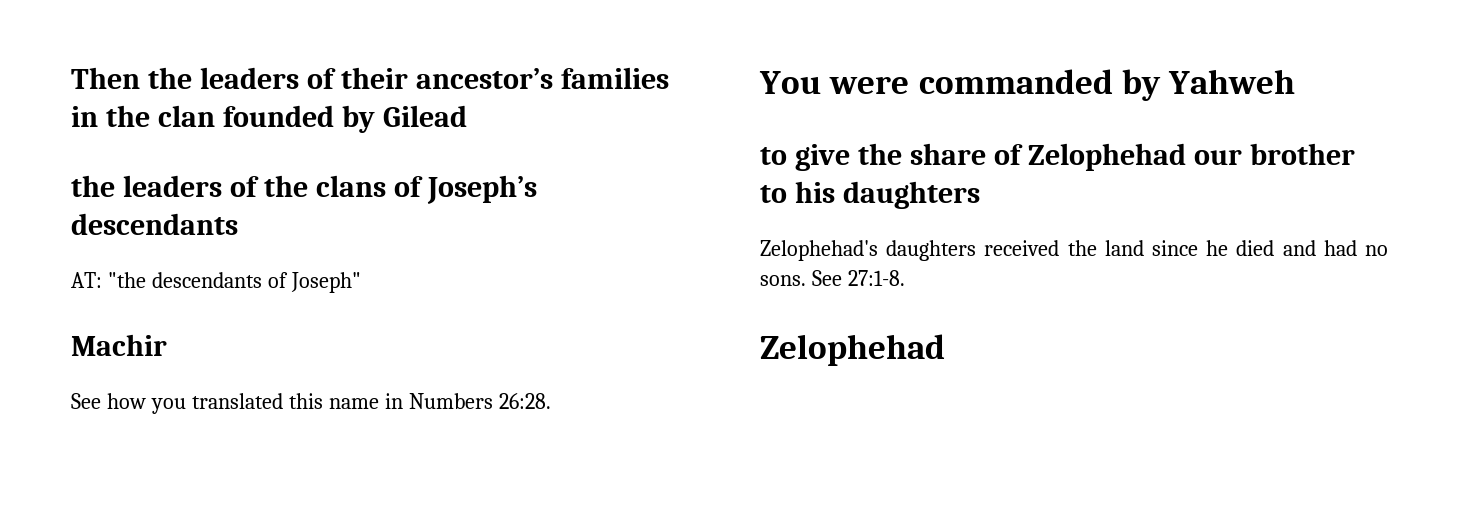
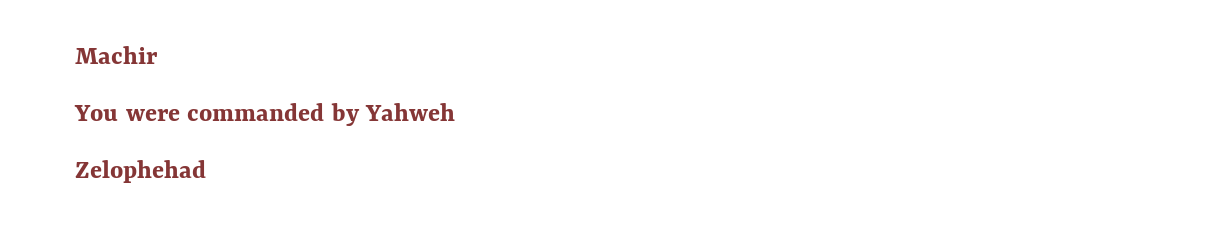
[71,67,669,89] [71,105,467,133] [71,175,537,204] [71,213,238,235] [71,272,361,293] [71,334,167,356] [71,393,551,414] Then the leaders of their ancestor’s families in the clan founded by Gilead // the leaders of the clans of Joseph’s descendants // AT: "the descendants of Joseph" // Machir // See how you translated this name in Numbers 26:28. -> [75,46,158,64] Machir
[760,143,1355,171] [760,181,980,209] [760,240,1388,261] [760,270,905,286] // to give the share of Zelophehad our brother to his daughters // Zelophehad's daughters received the land since he died and had no sons. See 27:1-8. -> (456, 112) none

